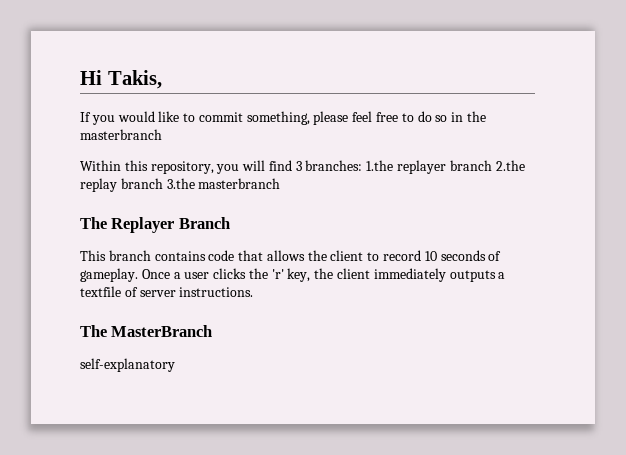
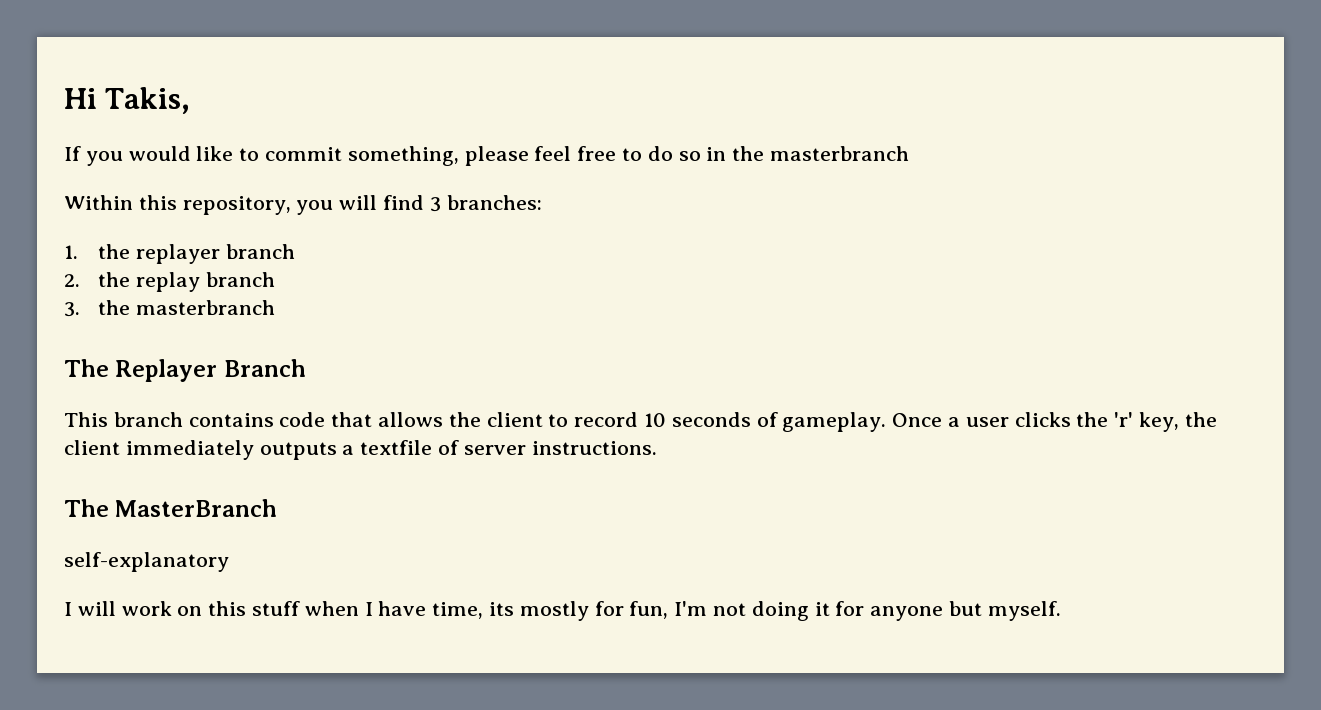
[366,160,394,171] 1.the -> [64,244,131,259] // 1. the
[495,160,525,171] 2.the -> [64,272,131,287] // 2. the
[166,178,195,189] 3.the -> [64,300,131,317] // 3. the
(175, 365) none -> [64,601,1061,621] // I will work on this stuff when I have time, its mostly for fun, I'm not doing it for anyone but myself.

